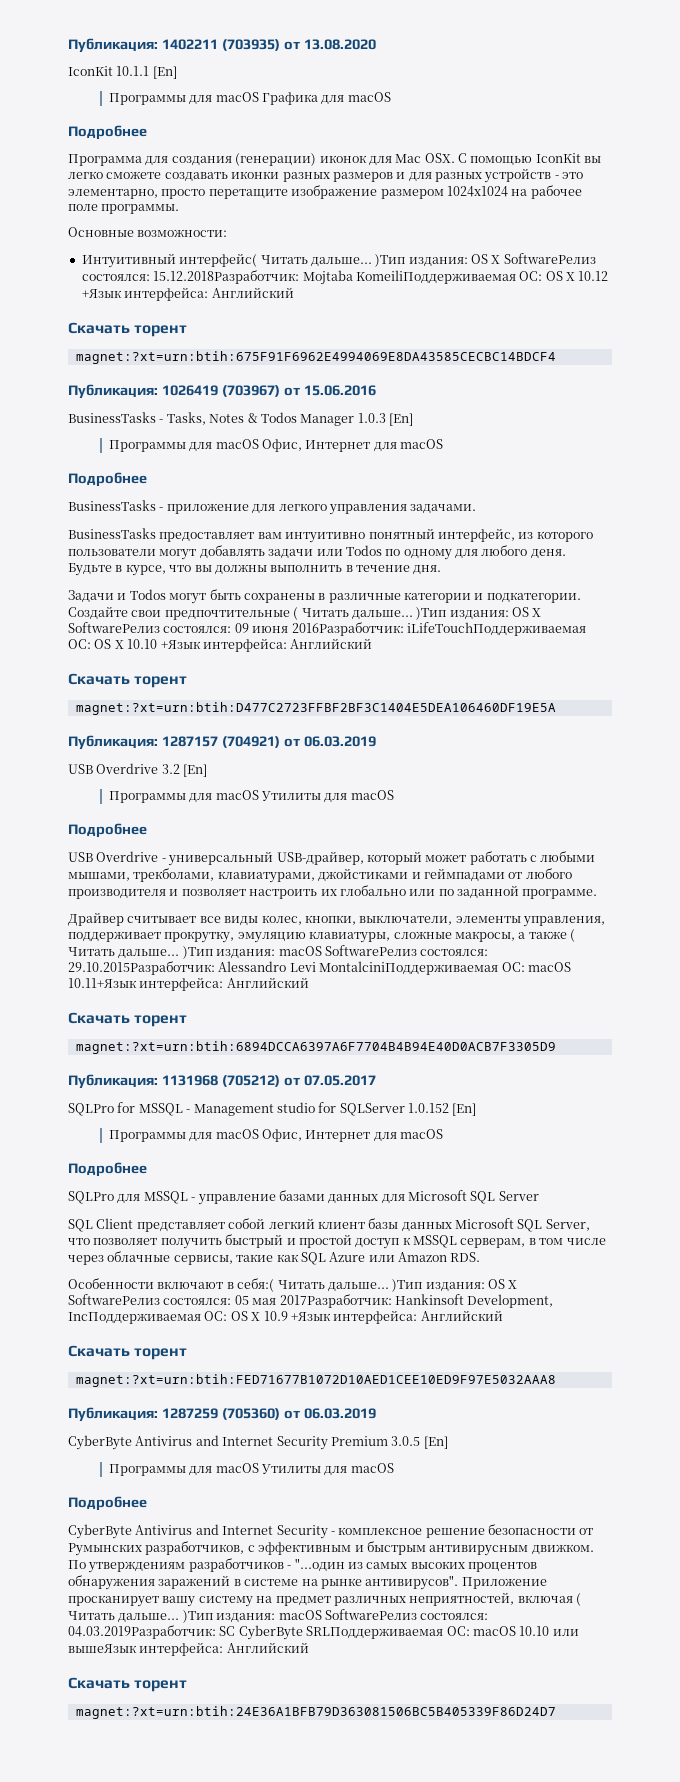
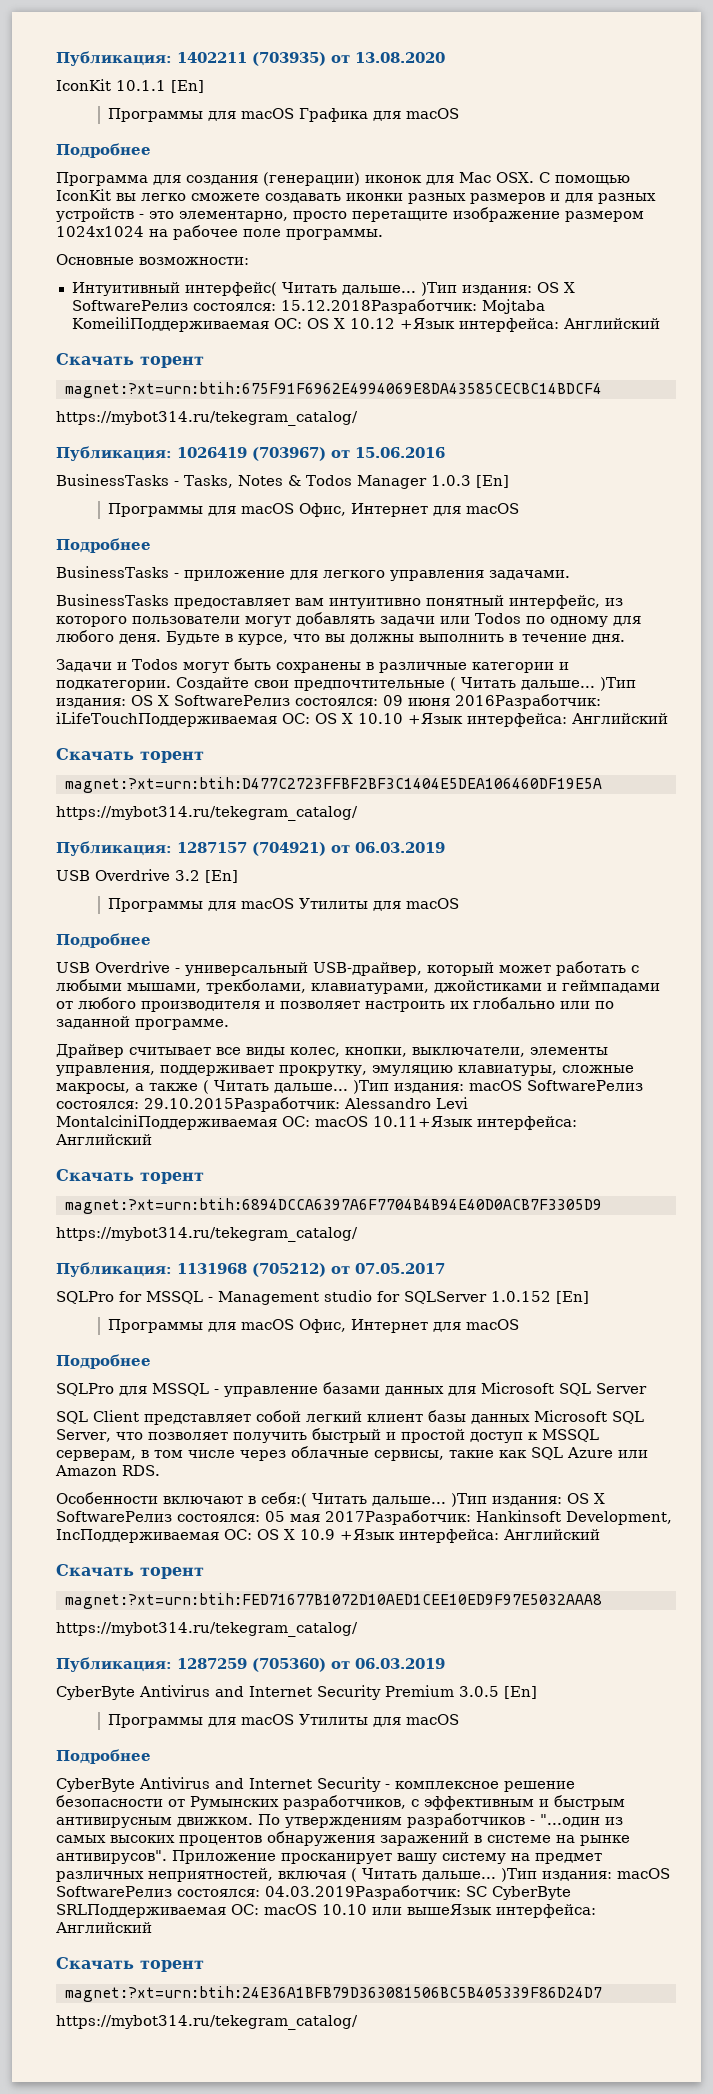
(556, 357) none -> [56,411,358,426] // https://mybot314.ru/tekegram_catalog/
(556, 708) none -> [56,806,358,821] // https://mybot314.ru/tekegram_catalog/
(556, 1047) none -> [56,1227,358,1242] // https://mybot314.ru/tekegram_catalog/
(556, 1380) none -> [56,1622,358,1637] // https://mybot314.ru/tekegram_catalog/
(556, 1712) none -> [56,2015,358,2030] // https://mybot314.ru/tekegram_catalog/

